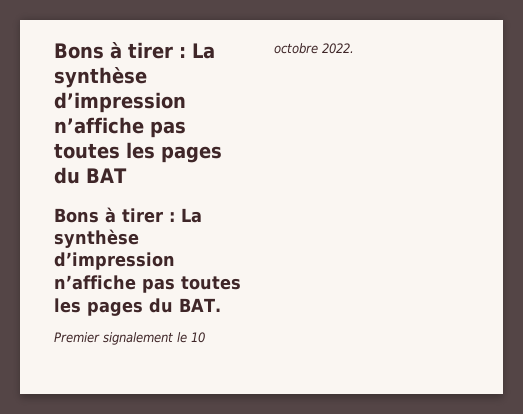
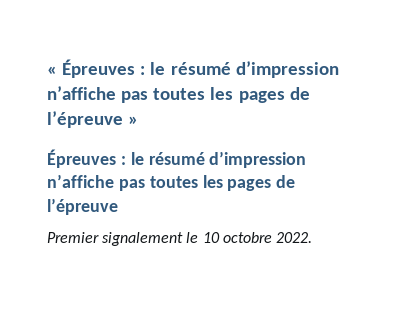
[54,42,215,59] [54,67,147,88] [54,92,186,113] [54,117,186,138] [54,142,222,163] [54,167,127,184] [54,207,202,223] [54,229,139,248] [54,252,175,270] [54,275,241,293] [54,298,221,316] Bons à tirer : La synthèse d’impression n’affiche pas toutes les pages du BAT // Bons à tirer : La synthèse d’impression n’affiche pas toutes les pages du BAT. -> [47,59,339,78] [47,86,310,103] [47,111,139,128] [47,149,307,168] [47,174,296,191] [47,198,118,215] « Épreuves : le résumé d’impression n’affiche pas toutes les pages de l’épreuve » // Épreuves : le résumé d’impression n’affiche pas toutes les pages de l’épreuve

